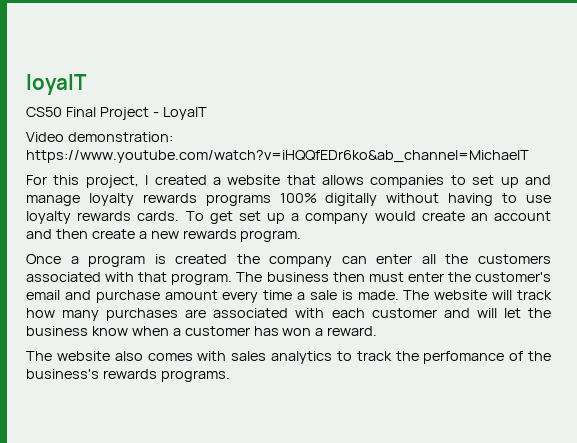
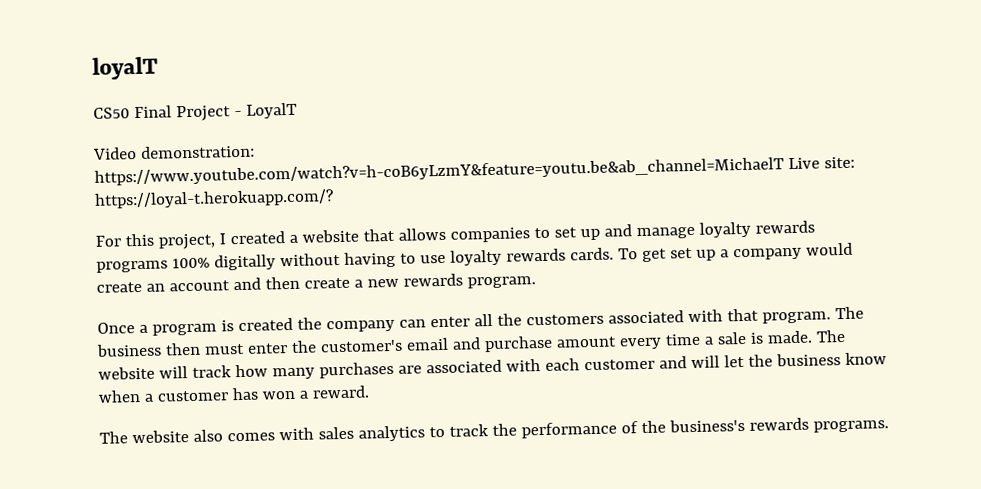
[26,150,529,163] https://www.youtube.com/watch?v=iHQQfEDr6ko&ab_channel=MichaelT -> [94,156,855,186] [94,189,334,209] https://www.youtube.com/watch?v=h-coB6yLzmY&feature=youtu.be&ab_channel=MichaelT Live site: https://loyal-t.herokuapp.com/?
[423,351,505,364] perfomance -> [520,421,617,439] performance

